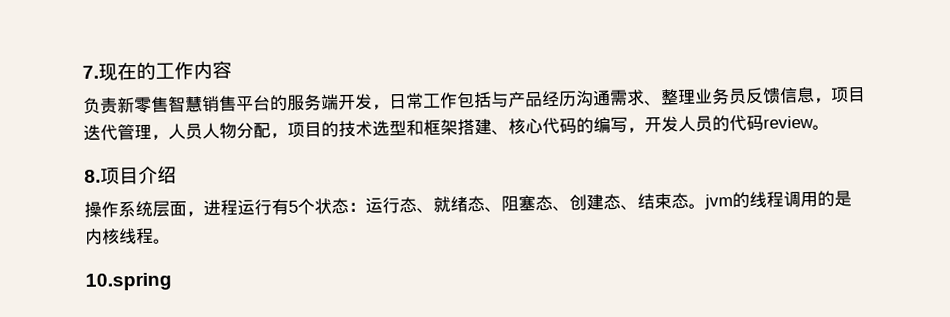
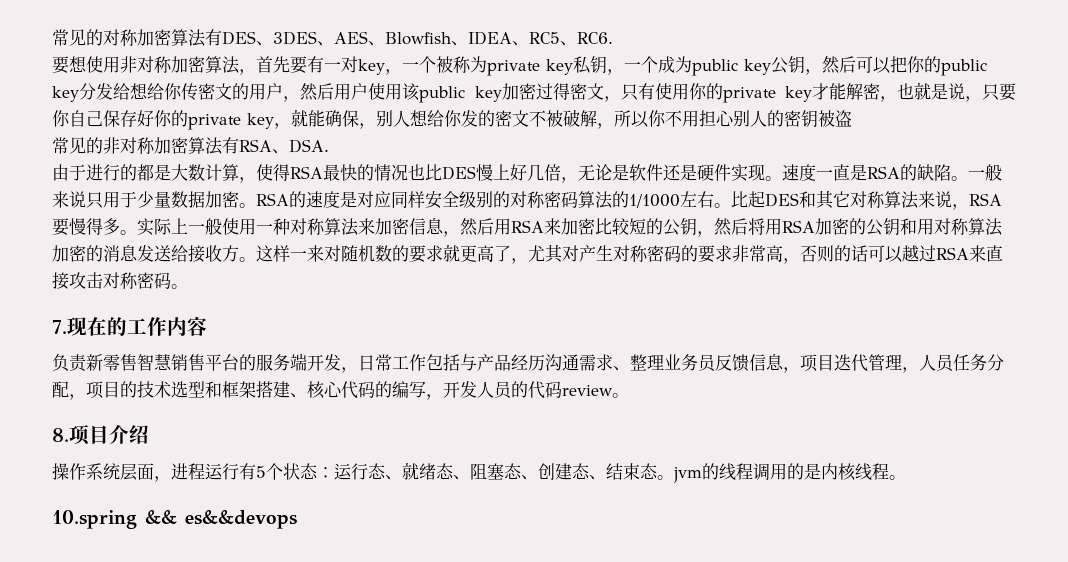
(82, 72) none -> [52,29,613,47] [52,56,987,76] [52,82,1016,103] [52,109,852,130] [52,137,329,155] [52,164,1002,183] [52,190,1002,210] [52,218,1003,237] [52,244,1003,264] [52,272,188,290] 常见的对称加密算法有DES、3DES、AES、Blowfish、IDEA、RC5、RC6. // 要想使用非对称加密算法，首先要有一对key，一个被称为private key私钥，一个成为public key公钥，然后可以把你的public key分发给想给你传密文的用户，然后用户使用该public key加密过得密文，只有使用你的private key才能解密，也就是说，只要你自己保存好你的private key，就能确保，别人想给你发的密文不被破解，所以你不用担心别人的密钥被盗 // 常见的非对称加密算法有RSA、DSA. // 由于进行的都是大数计算，使得RSA最快的情况也比DES慢上好几倍，无论是软件还是硬件实现。速度一直是RSA的缺陷。一般来说只用于少量数据加密。RSA的速度是对应同样安全级别的对称密码算法的1/1000左右。比起DES和其它对称算法来说，RSA要慢得多。实际上一般使用一种对称算法来加密信息，然后用RSA来加密比较短的公钥，然后将用RSA加密的公钥和用对称算法加密的消息发送给接收方。这样一来对随机数的要求就更高了，尤其对产生对称密码的要求非常高，否则的话可以越过RSA来直接攻击对称密码。 //
[202,122,237,140] 人物 -> [953,354,987,371] 任务
(172, 281) none -> [145,510,297,529] && es&&devops

